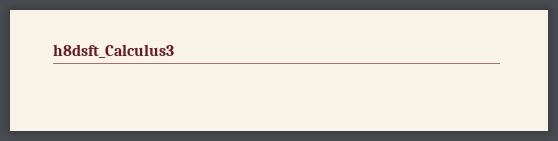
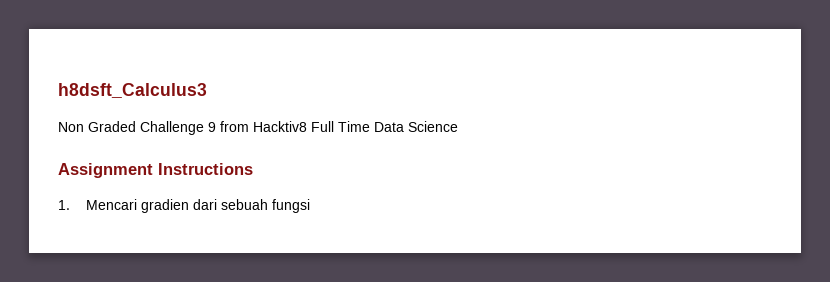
(174, 51) none -> [58,121,458,135] [58,163,253,178] [58,199,310,213] // Non Graded Challenge 9 from Hacktiv8 Full Time Data Science // Assignment Instructions // 1. Mencari gradien dari sebuah fungsi

